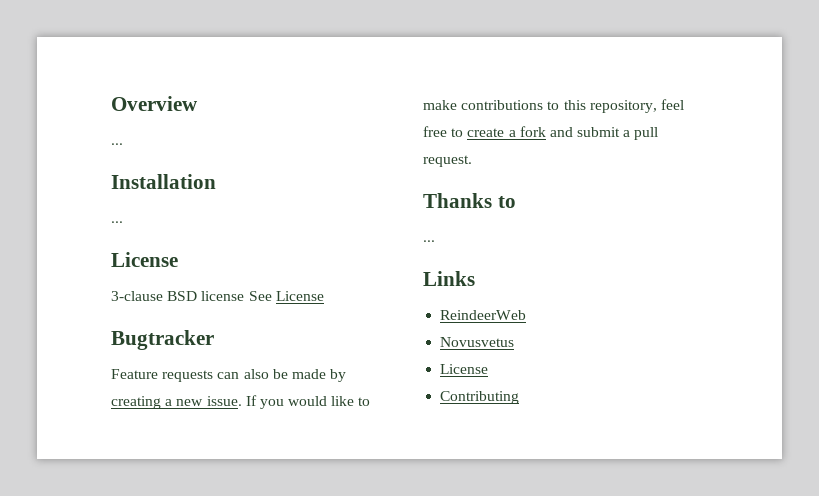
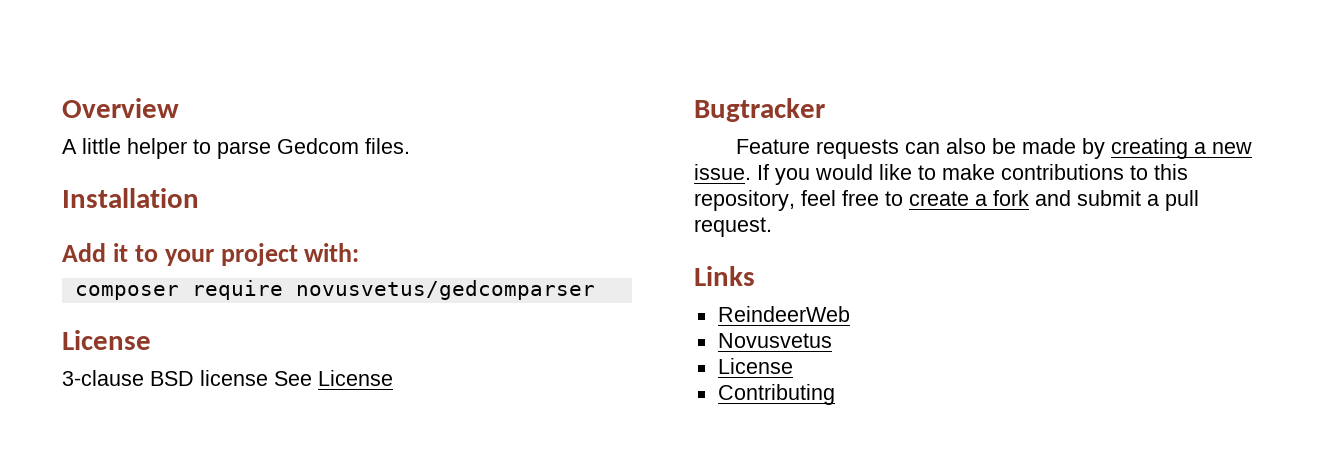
[111,143,123,145] [111,174,216,189] [111,221,123,223] ... // Installation // ... -> [62,138,410,159] [62,188,199,208] [62,243,360,266] [74,280,595,300] A little helper to parse Gedcom files. // Installation // Add it to your project with: // composer require novusvetus/gedcomparser
[423,193,516,208] [423,240,435,242] // Thanks to // ... -> (772, 227) none

